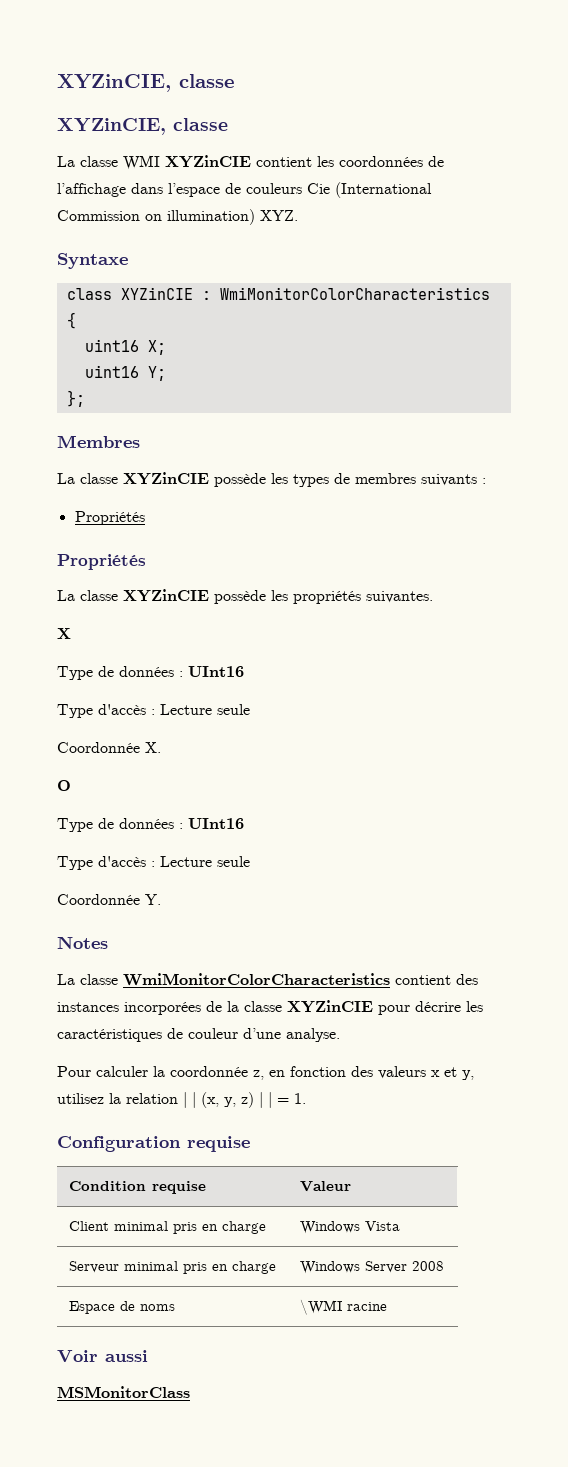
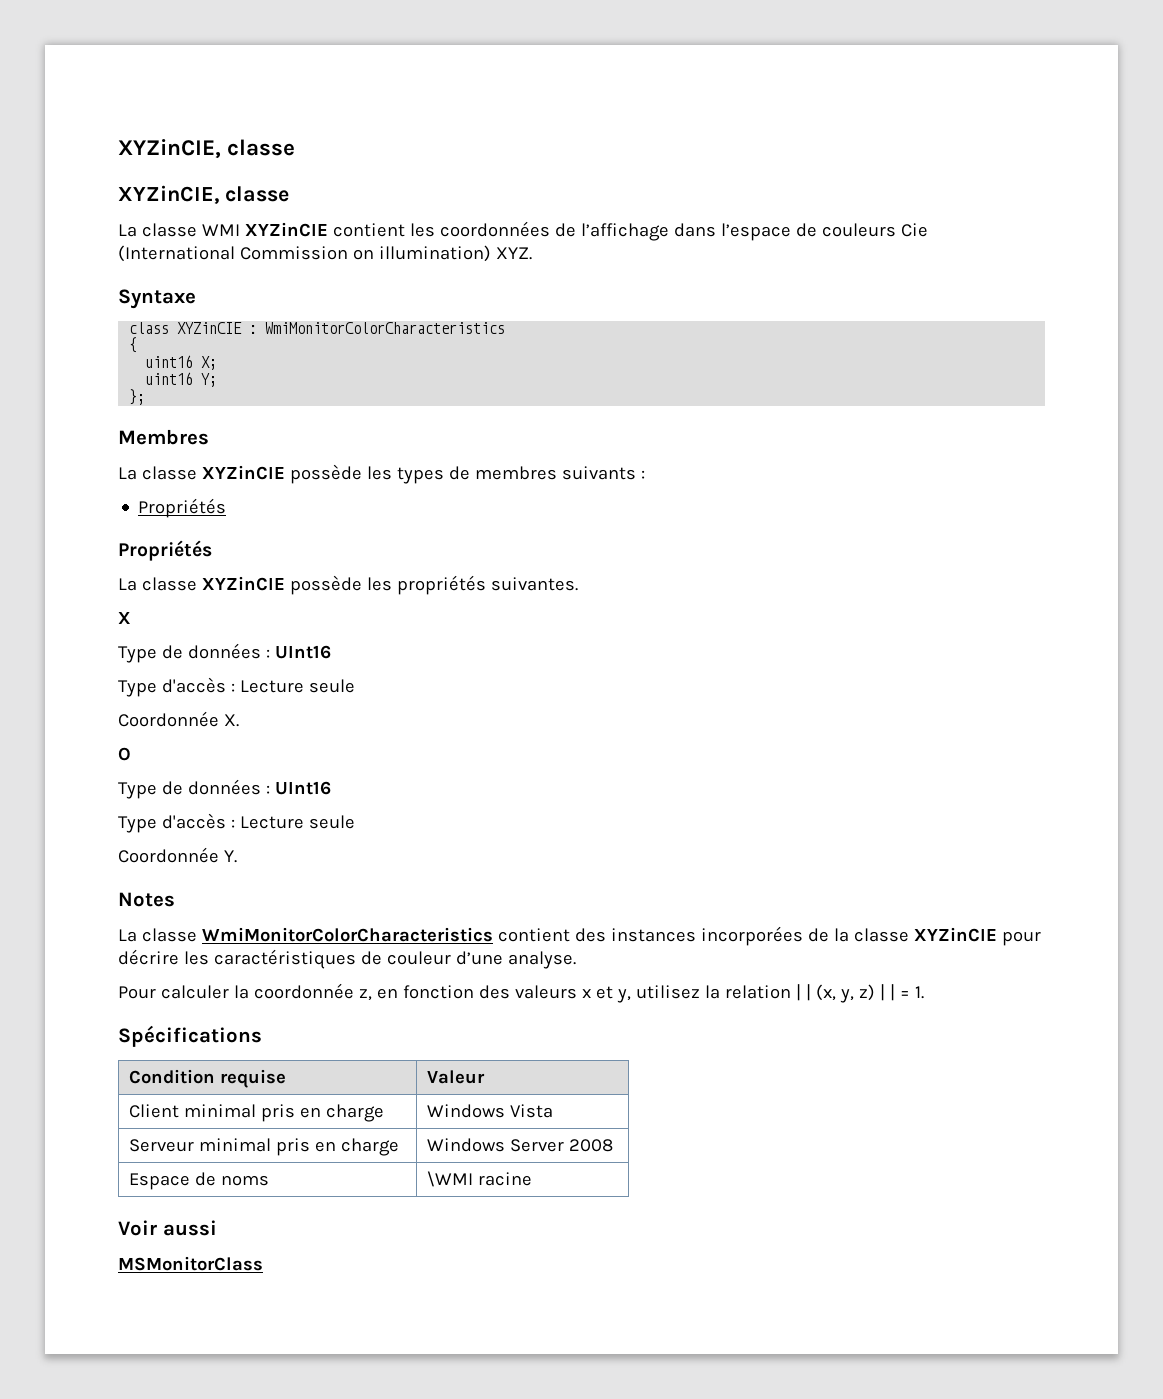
[57,1136,250,1152] Configuration requise -> [118,1025,262,1047] Spécifications

